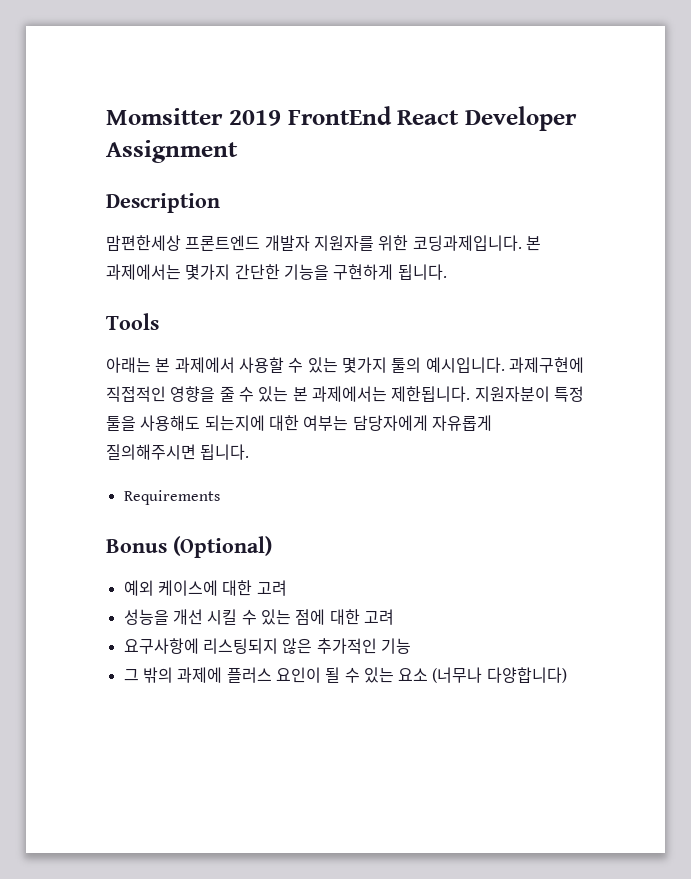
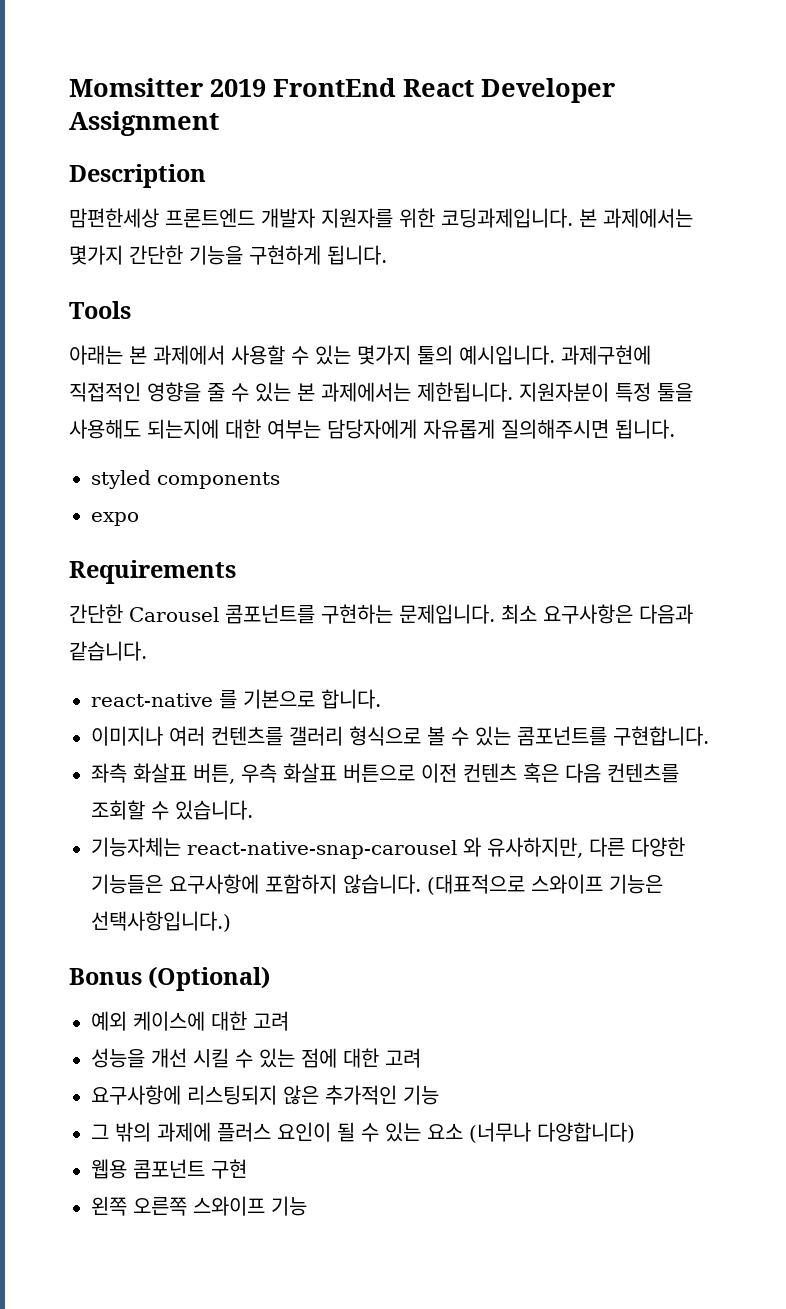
[123,490,220,505] Requirements -> [91,470,280,489] [91,512,139,526] [69,560,236,584] [69,604,693,624] [69,641,147,661] [91,689,381,709] [91,726,709,746] [91,763,679,784] [91,800,253,820] [91,837,685,859] [91,874,663,895] [91,911,231,932] styled components // expo // Requirements // 간단한 Carousel 콤포넌트를 구현하는 문제입니다. 최소 요구사항은 다음과 같습니다. // react-native 를 기본으로 합니다. // 이미지나 여러 컨텐츠를 갤러리 형식으로 볼 수 있는 콤포넌트를 구현합니다. // 좌측 화살표 버튼, 우측 화살표 버튼으로 이전 컨텐츠 혹은 다음 컨텐츠를 조회할 수 있습니다. // 기능자체는 react-native-snap-carousel 와 유사하지만, 다른 다양한 기능들은 요구사항에 포함하지 않습니다. (대표적으로 스와이프 기능은 선택사항입니다.)
(567, 675) none -> [91,1159,247,1179] [91,1196,307,1216] // 웹용 콤포넌트 구현 // 왼쪽 오른쪽 스와이프 기능

